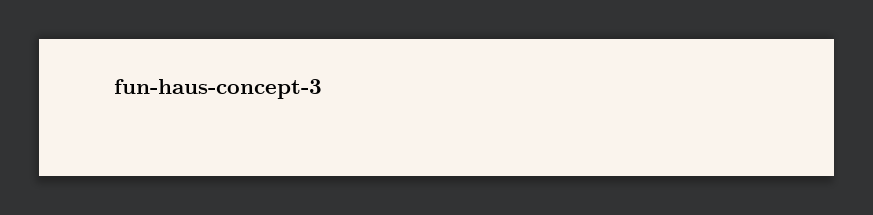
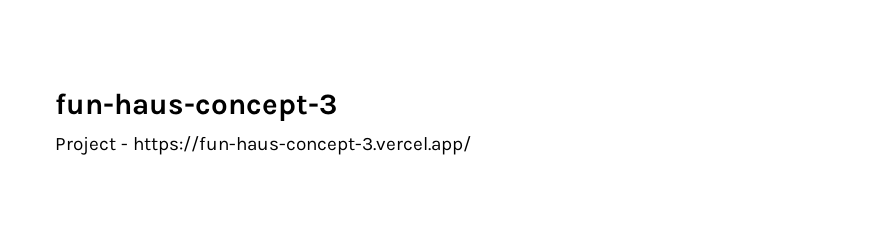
(322, 89) none -> [55,136,472,155] // Project - https://fun-haus-concept-3.vercel.app/

